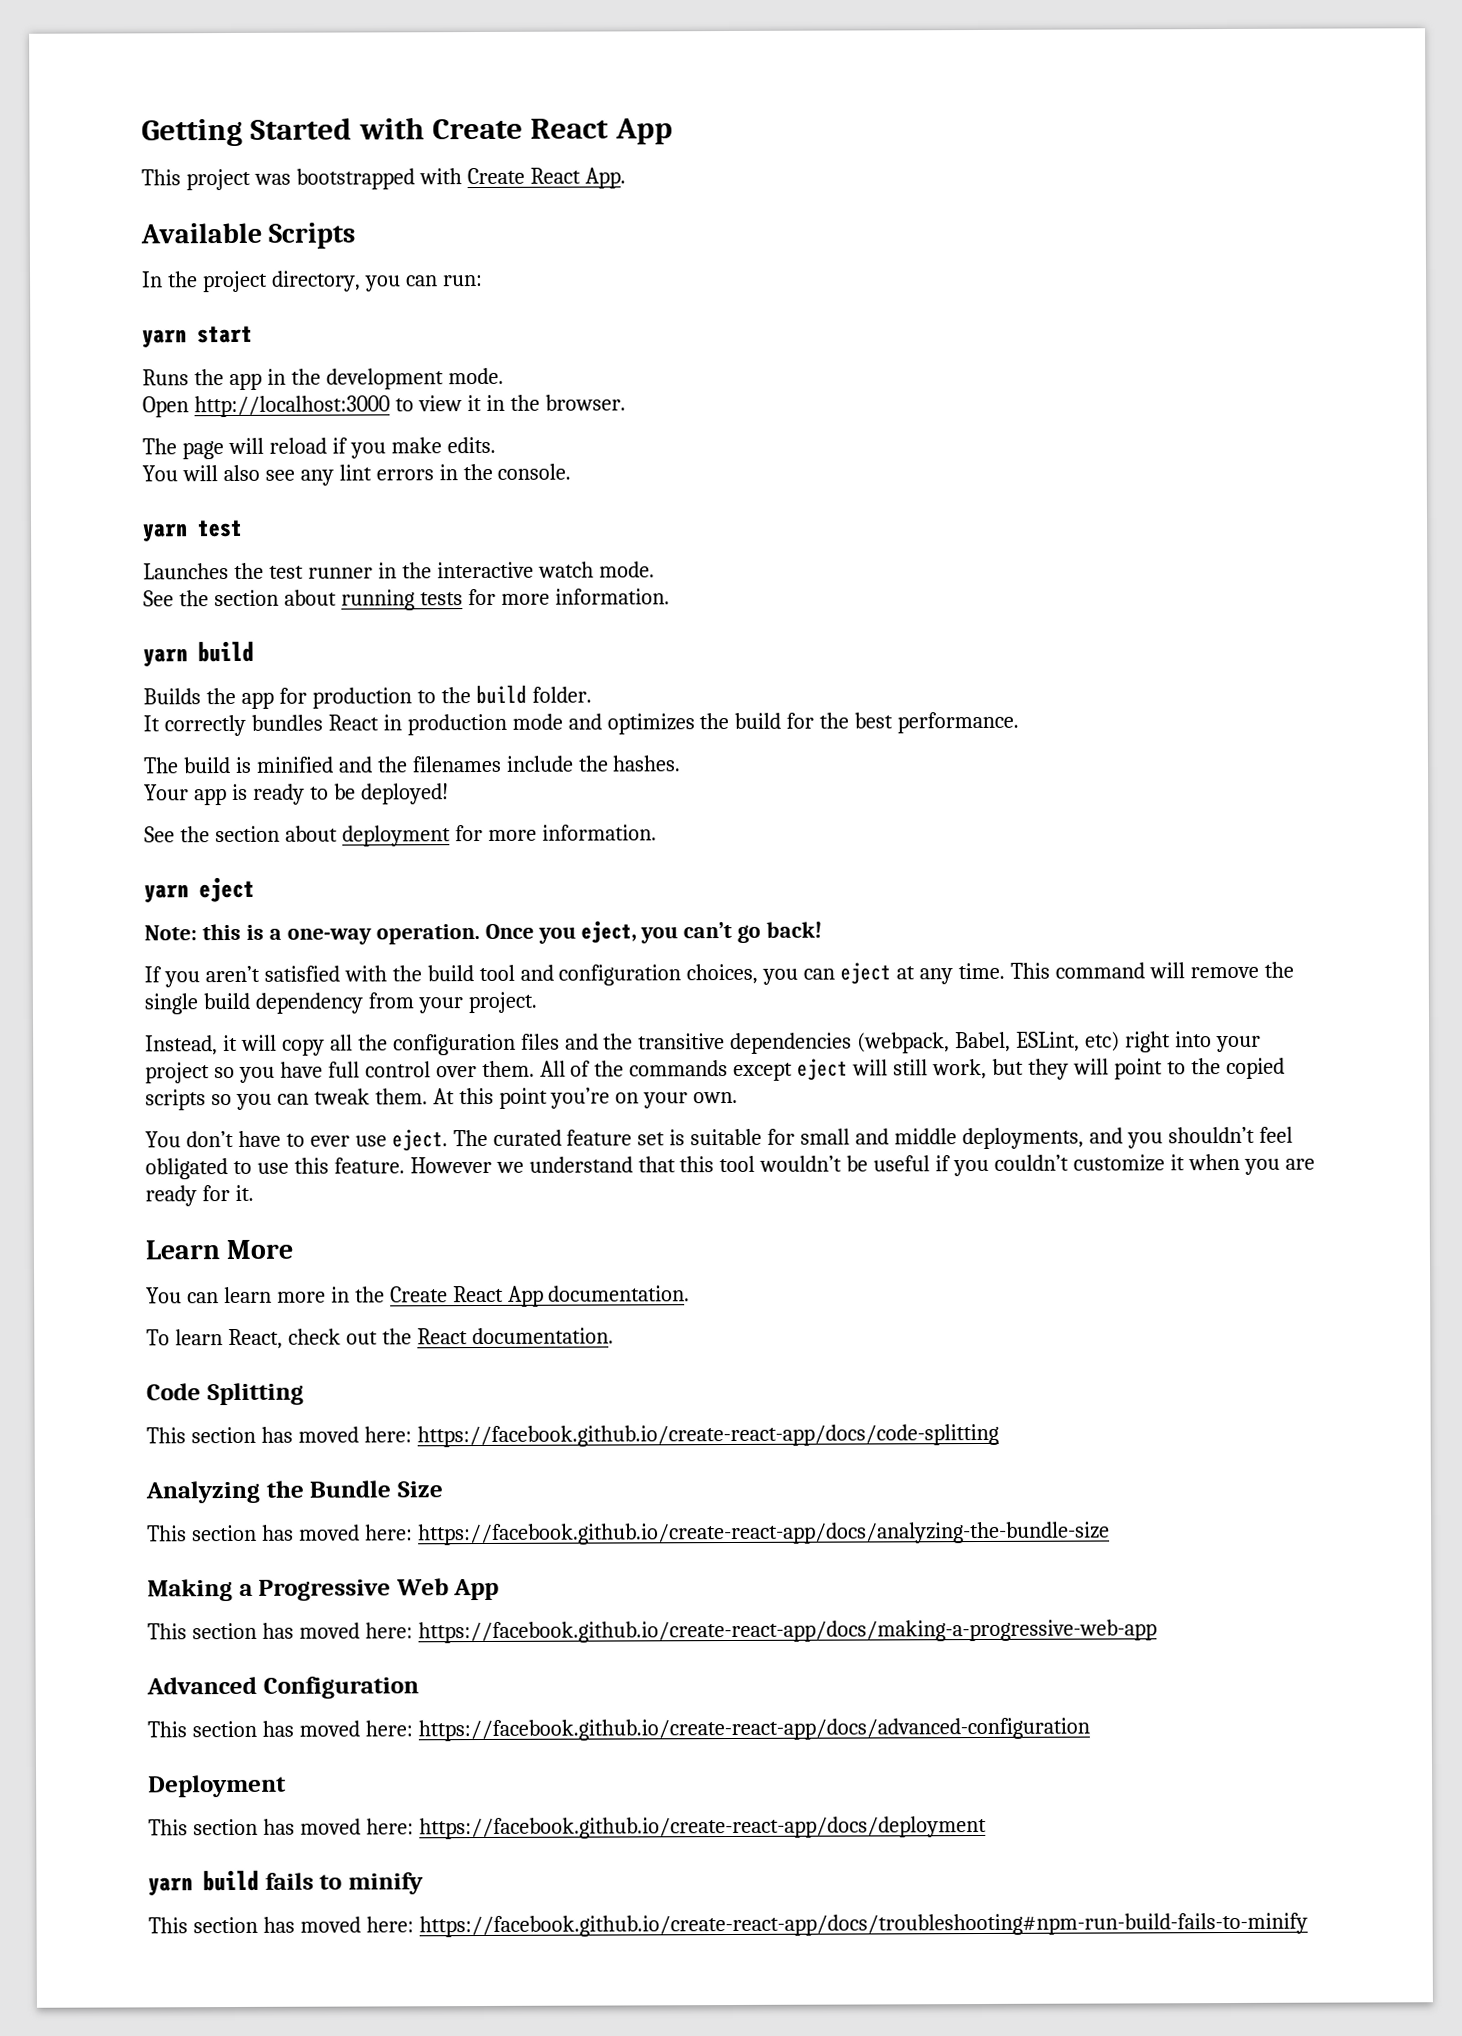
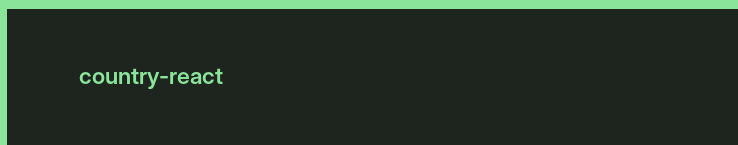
[141,117,673,147] [141,167,626,191] [140,222,356,249] [141,270,483,293] [142,325,253,348] [142,367,504,391] [142,394,626,418] [142,436,496,460] [142,463,572,486] [143,519,243,542] [143,561,655,580] [143,588,670,611] [143,640,254,667] [143,684,592,709] [143,711,1020,737] [143,755,682,774] [144,783,449,806] [144,824,657,847] [144,876,255,903] [144,920,823,945] [144,961,1294,988] [144,991,537,1015] [145,1031,1261,1056] [145,1057,1285,1084] [145,1087,739,1111] [145,1126,1293,1152] [145,1153,1315,1180] [145,1184,254,1207] [145,1239,294,1260] [146,1285,691,1307] [146,1327,614,1350] [146,1382,304,1406] [146,1423,999,1448] [145,1480,443,1504] [147,1521,1110,1546] [147,1578,500,1602] [147,1619,1157,1644] [146,1676,419,1699] [147,1717,1090,1742] [148,1774,287,1798] [148,1815,987,1840] [148,1869,424,1896] [148,1912,1308,1938] Getting Started with Create React App // This project was bootstrapped with Create React App. // Available Scripts // In the project directory, you can run: // yarn start // Runs the app in the development mode. // Open http://localhost:3000 to view it in the browser. // The page will reload if you make edits. // You will also see any lint errors in the console. // yarn test // Launches the test runner in the interactive watch mode. // See the section about running tests for more information. // yarn build // Builds the app for production to the build folder. // It correctly bundles React in production mode and optimizes the build for the best performance. // The build is minified and the filenames include the hashes. // Your app is ready to be deployed! // See the section about deployment for more information. // yarn eject // Note: this is a one-way operation. Once you eject, you can’t go back! // If you aren’t satisfied with the build tool and configuration choices, you can eject at any time. This command will remove the single build dependency from your project. // Instead, it will copy all the configuration files and the transitive dependencies (webpack, Babel, ESLint, etc) right into your project so you have full control over them. All of the commands except eject will still work, but they will point to the copied scripts so you can tweak them. At this point you’re on your own. // You don’t have to ever use eject. The curated feature set is suitable for small and middle deployments, and you shouldn’t feel obligated to use this feature. However we understand that this tool wouldn’t be useful if you couldn’t customize it when you are ready for it. // Learn More // You can learn more in the Create React App documentation. // To learn React, check out the React documentation. // Code Splitting // This section has moved here: https://facebook.github.io/create-react-app/docs/code-splitting // Analyzing the Bundle Size // This section has moved here: https://facebook.github.io/create-react-app/docs/analyzing-the-bundle-size // Making a Progressive Web App // This section has moved here: https://facebook.github.io/create-react-app/docs/making-a-progressive-web-app // Advanced Configuration // This section has moved here: https://facebook.github.io/create-react-app/docs/advanced-configuration // Deployment // This section has moved here: https://facebook.github.io/create-react-app/docs/deployment // yarn build fails to minify // This section has moved here: https://facebook.github.io/create-react-app/docs/troubleshooting#npm-run-build-fails-to-minify -> [79,68,223,89] country-react

